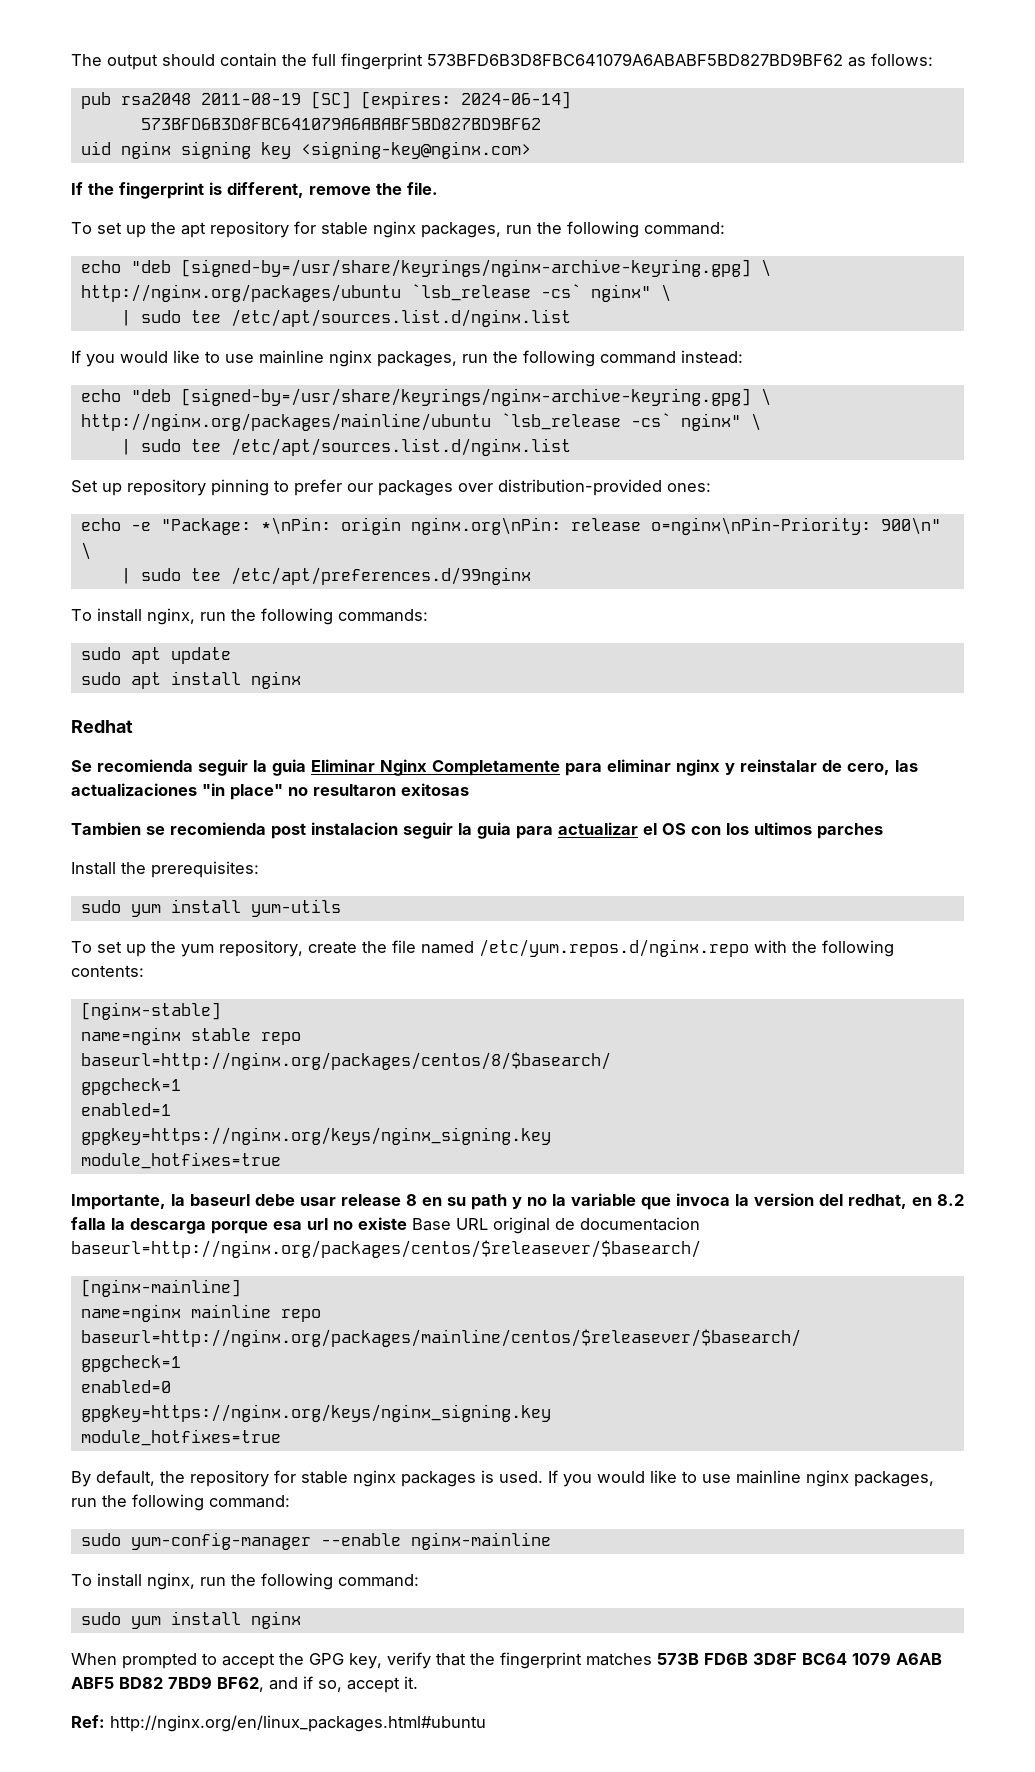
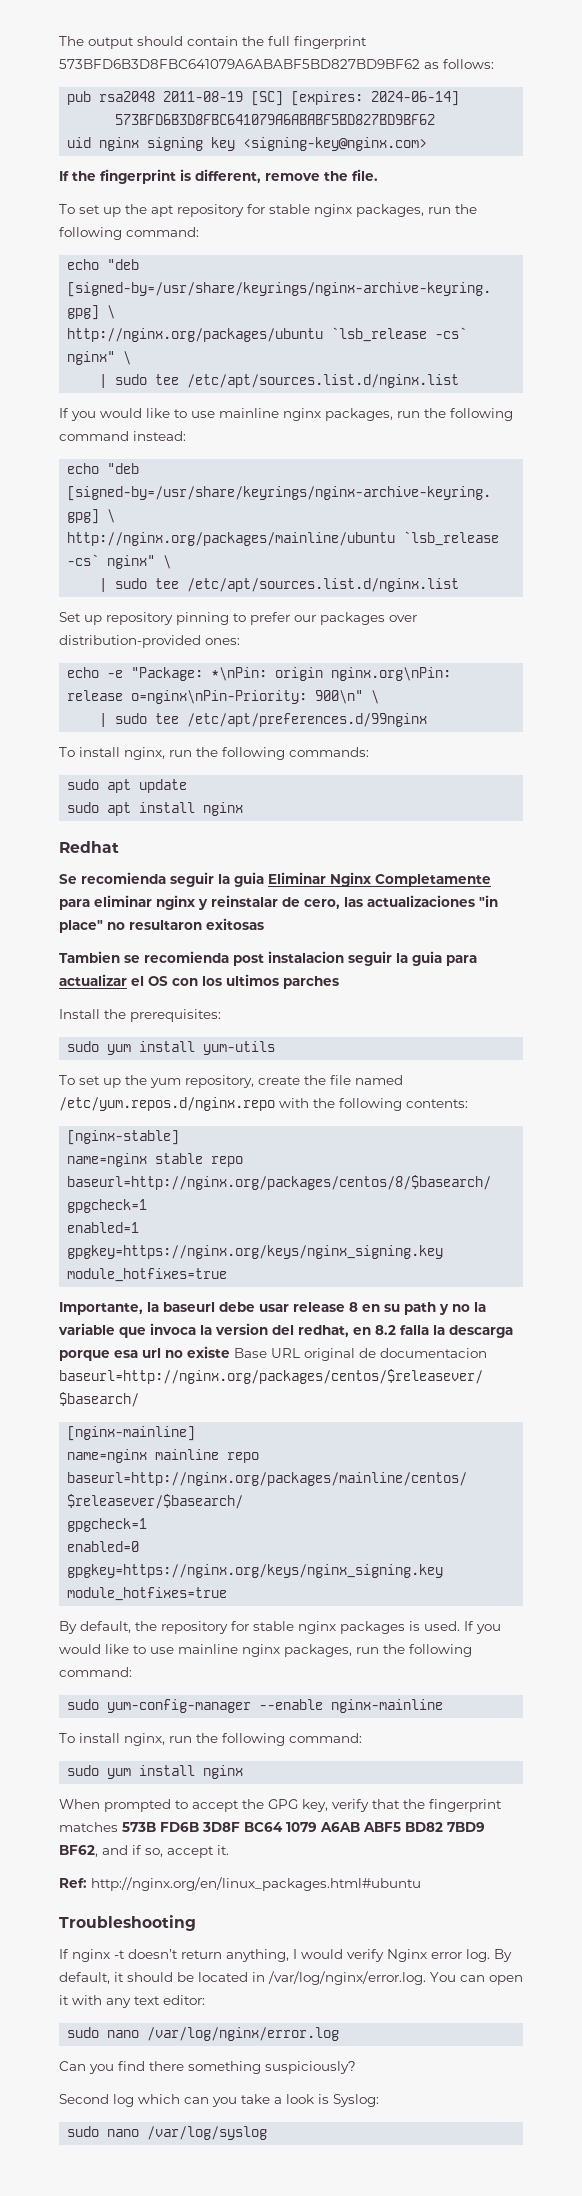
(486, 1723) none -> [59,1915,196,1931] [59,1949,512,1962] [59,1971,523,1985] [59,1995,205,2008] [67,2027,340,2041] [59,2061,356,2074] [59,2094,379,2107] [67,2126,268,2140] // Troubleshooting // If nginx -t doesn’t return anything, I would verify Nginx error log. By default, it should be located in /var/log/nginx/error.log. You can open it with any text editor: // sudo nano /var/log/nginx/error.log // Can you find there something suspiciously? // Second log which can you take a look is Syslog: // sudo nano /var/log/syslog

